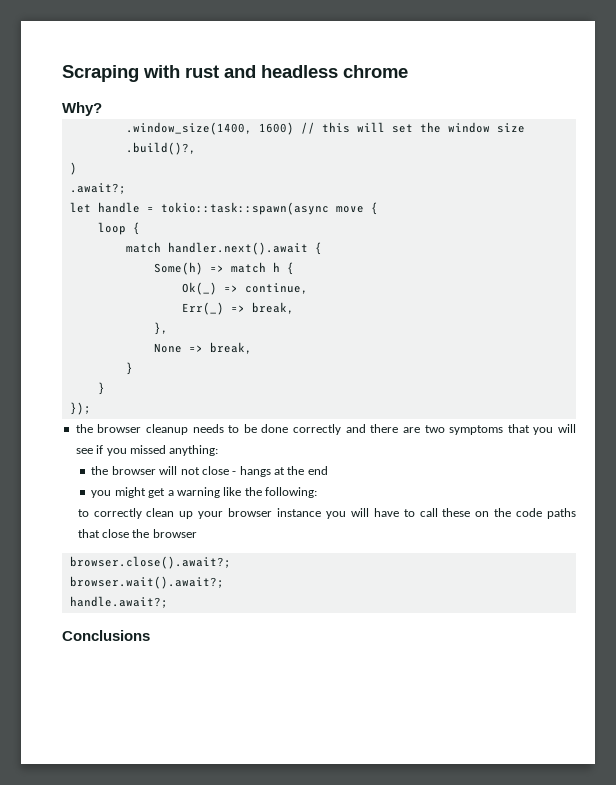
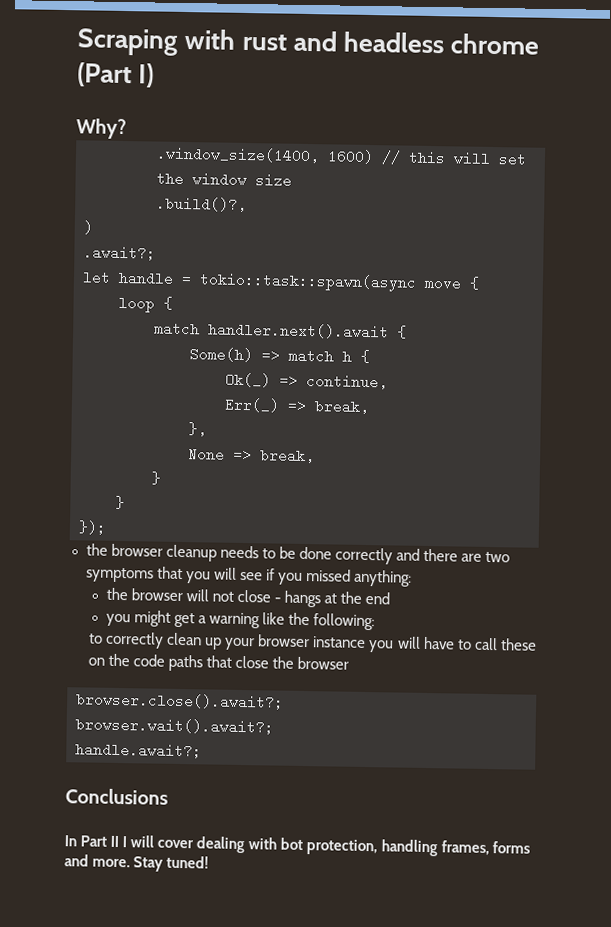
(408, 71) none -> [77,62,155,88] (Part I)
(150, 635) none -> [64,835,530,857] [64,854,210,872] // In Part II I will cover dealing with bot protection, handling frames, forms and more. Stay tuned!

